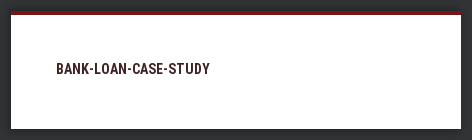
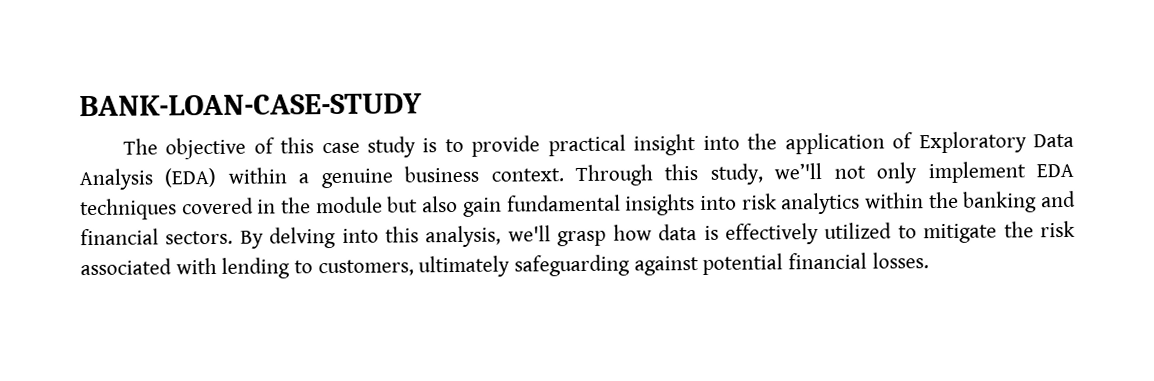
(210, 68) none -> [122,131,1074,160] [79,161,1074,191] [80,190,1076,221] [80,220,1075,249] [80,252,929,279] // The objective of this case study is to provide practical insight into the application of Exploratory Data Analysis (EDA) within a genuine business context. Through this study, we’'ll not only implement EDA techniques covered in the module but also gain fundamental insights into risk analytics within the banking and financial sectors. By delving into this analysis, we'll grasp how data is effectively utilized to mitigate the risk associated with lending to customers, ultimately safeguarding against potential financial losses.

